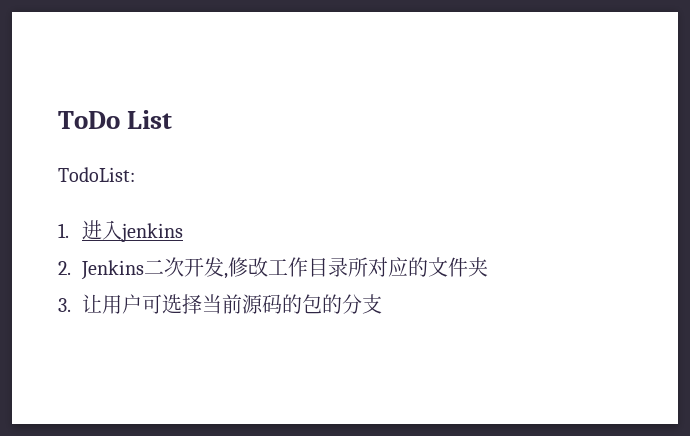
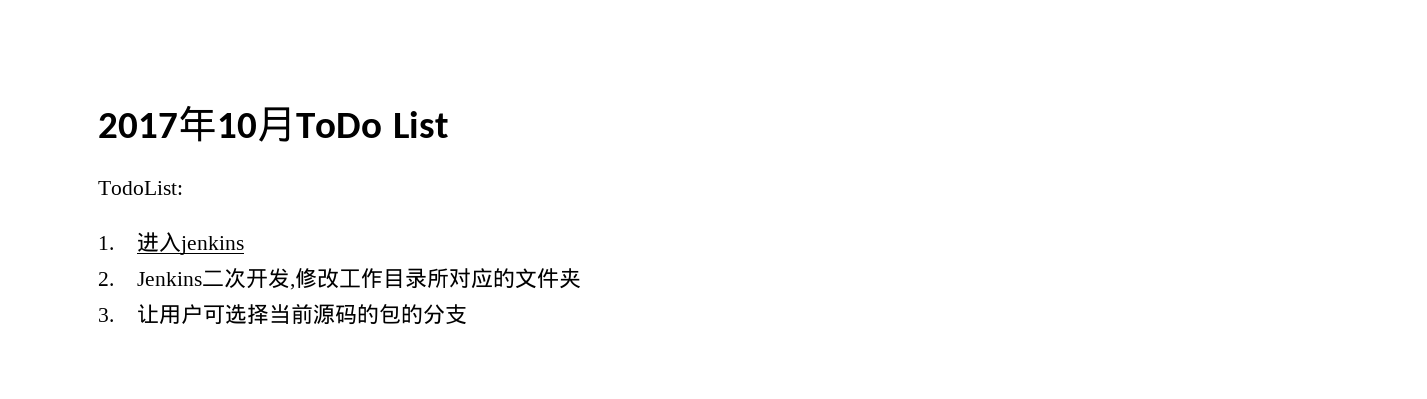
(58, 120) none -> [98,105,296,142] 2017年10月

